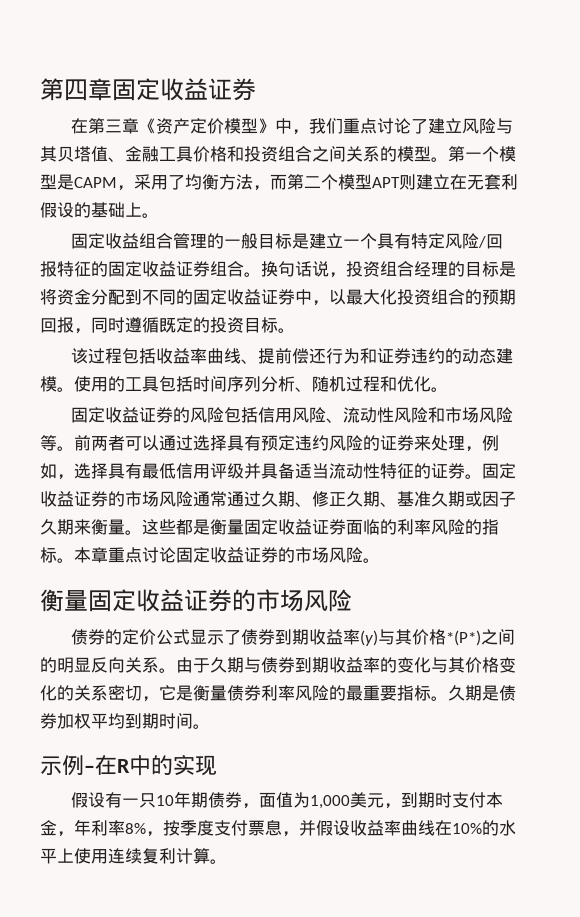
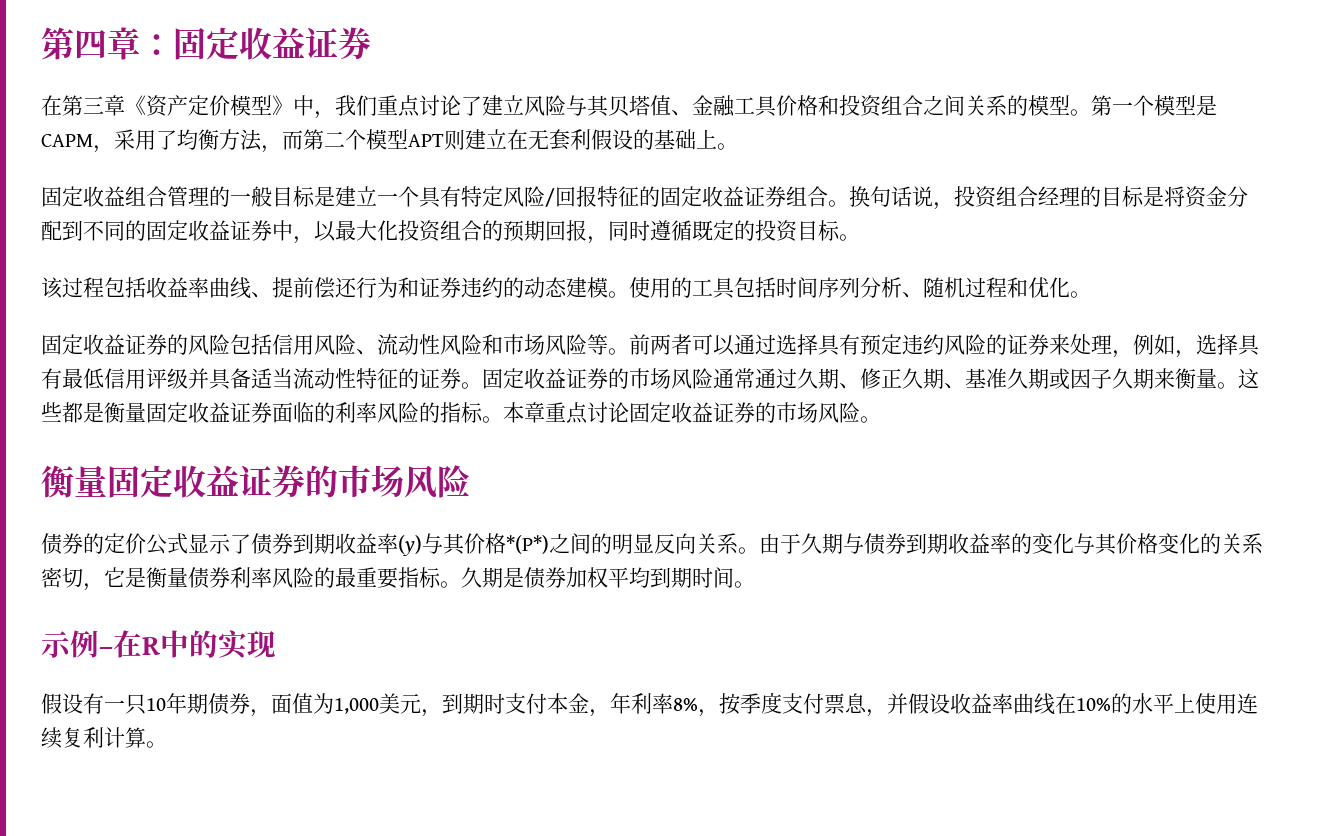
(112, 89) none -> [140,34,173,56] ：

